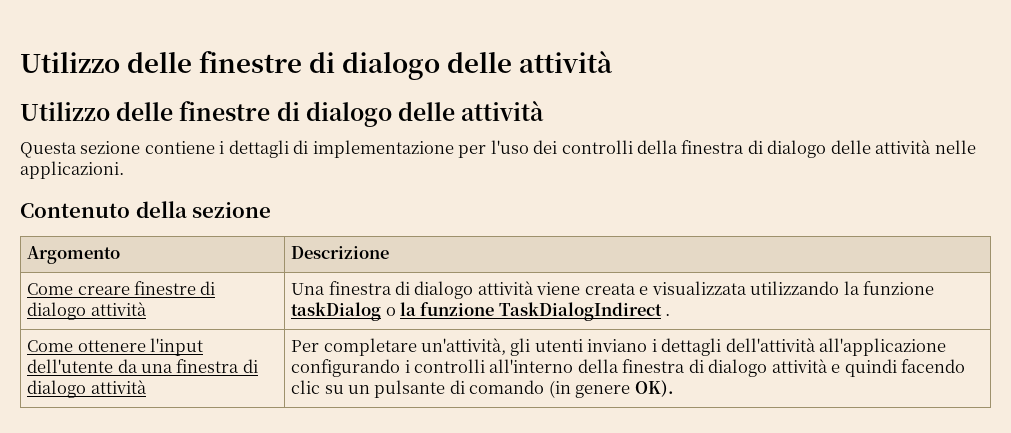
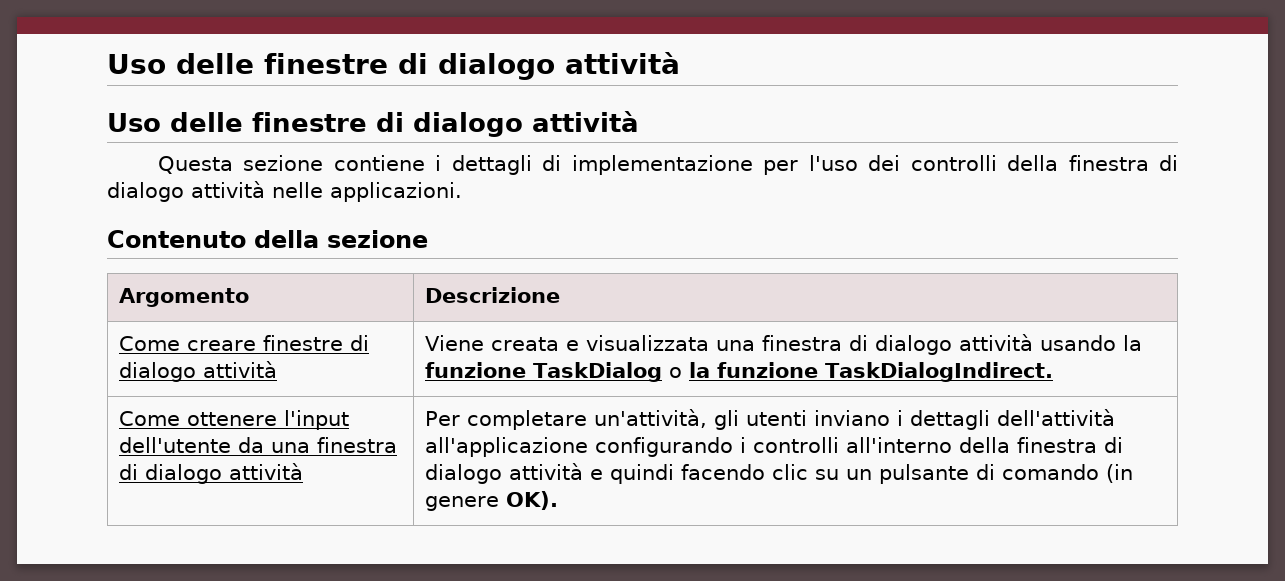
[20,51,614,80] [20,101,456,127] Utilizzo delle finestre di dialogo delle attività // Utilizzo delle finestre di dialogo delle -> [107,52,680,80] [107,112,523,137] Uso delle finestre di dialogo attività // Uso delle finestre di dialogo
[830,140,871,154] delle -> (184, 192) none
[291,281,935,299] [291,302,382,321] Una finestra di dialogo attività viene creata e visualizzata utilizzando la funzione taskDialog -> [424,334,1142,355] [424,362,662,382] Viene creata e visualizzata una finestra di dialogo attività usando la funzione TaskDialog
[498,302,671,321] TaskDialogIndirect . -> [824,362,1053,382] TaskDialogIndirect.

